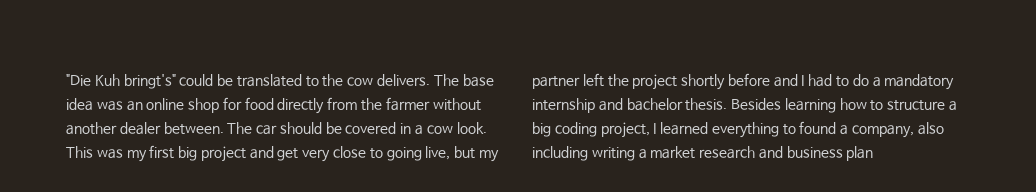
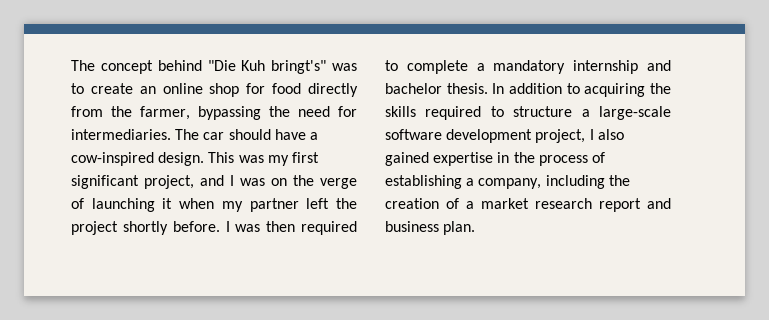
[66,74,494,89] [66,98,123,111] "Die Kuh bringt's" could be translated to the cow delivers. The base idea was -> [71,60,357,74] [71,83,133,94] The concept behind "Die Kuh bringt's" was to create
[385,97,481,111] [66,122,487,135] [66,145,476,162] farmer without another dealer between. The car should be covered in a cow look. This was my first big project and get very close to going live, but -> [140,106,357,120] [71,129,318,140] [71,152,319,166] [71,175,357,189] [71,198,215,212] farmer, bypassing the need for intermediaries. The car should have a cow-inspired design. This was my first significant project, and I was on the verge of launching it when
[727,73,869,87] before and I had to do -> [172,221,357,235] [385,60,468,74] before. I was then required to complete
[731,98,958,113] [532,121,944,138] [532,146,635,161] Besides learning how to structure a big coding project, I learned everything to found a company, also including writing -> [492,83,671,97] [385,106,671,120] [385,129,624,143] [385,152,605,166] [385,175,630,189] [385,198,459,209] In addition to acquiring the skills required to structure a large-scale software development project, I also gained expertise in the process of establishing a company, including the creation of
(756, 152) none -> [599,198,641,212] report
[846,146,874,161] plan -> [443,221,476,235] plan.

